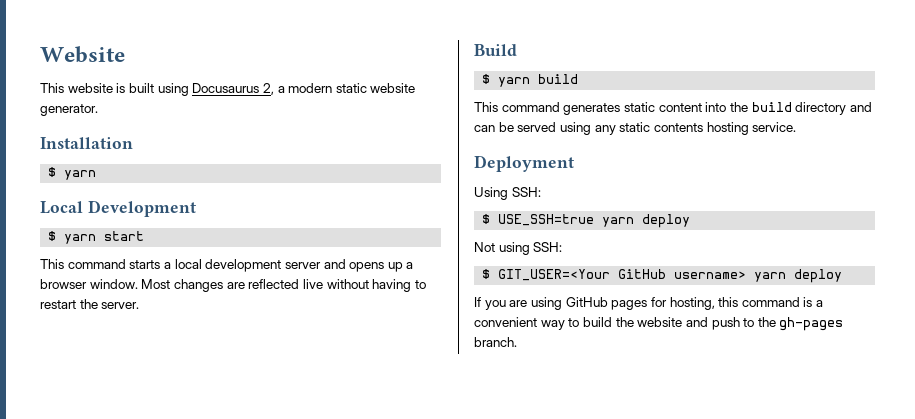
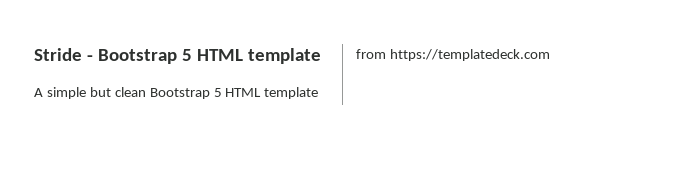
[40,46,125,63] [40,83,416,96] [40,104,98,116] [40,137,133,149] [48,167,97,180] [40,200,196,217] [48,231,145,244] [40,259,414,272] [40,279,426,292] [40,299,140,309] [474,44,517,56] [482,74,579,87] [474,102,872,115] [474,122,797,135] [474,155,574,172] [474,187,541,200] [482,214,691,228] [474,242,563,255] [482,269,843,283] [474,297,824,310] [474,317,844,331] [474,337,517,347] Website // This website is built using Docusaurus 2, a modern static website generator. // Installation // $ yarn // Local Development // $ yarn start // This command starts a local development server and opens up a browser window. Most changes are reflected live without having to restart the server. // Build // $ yarn build // This command generates static content into the build directory and can be served using any static contents hosting service. // Deployment // Using SSH: // $ USE_SSH=true yarn deploy // Not using SSH: // $ GIT_USER=<Your GitHub username> yarn deploy // If you are using GitHub pages for hosting, this command is a convenient way to build the website and push to the gh-pages branch. -> [34,48,321,64] [34,87,319,99] [356,49,550,61] Stride - Bootstrap 5 HTML template // A simple but clean Bootstrap 5 HTML template from https://templatedeck.com

